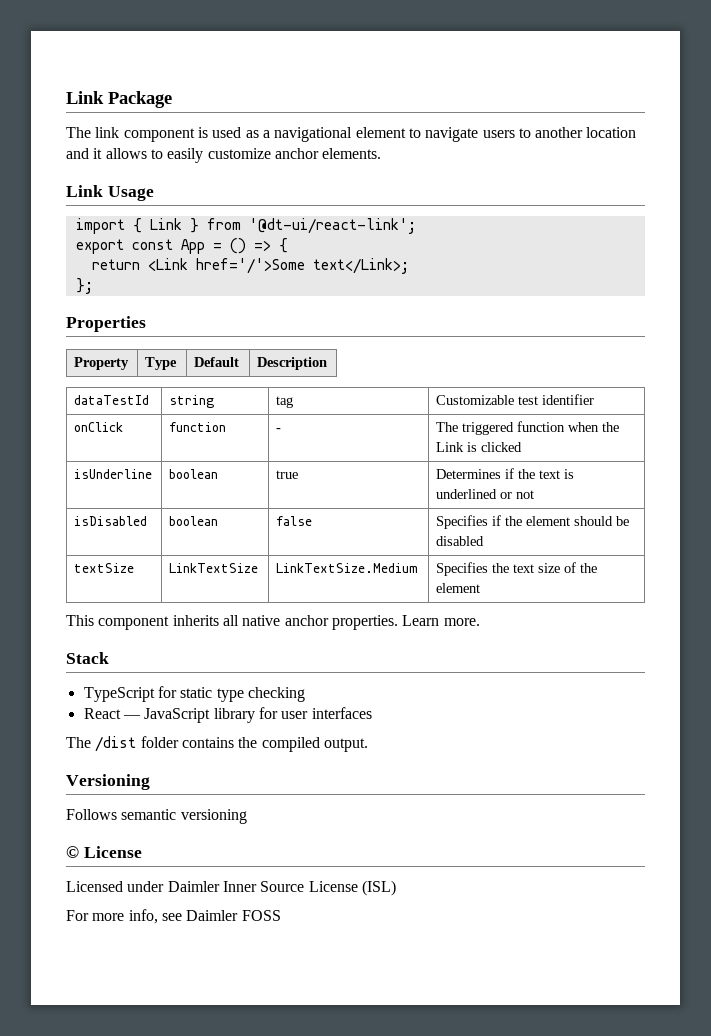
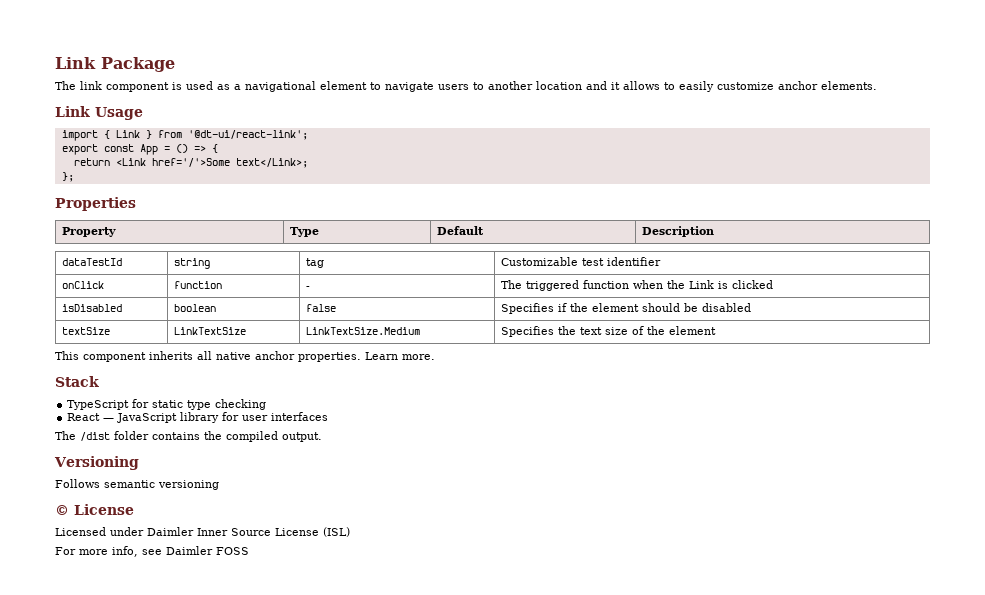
[74,469,153,479] [169,469,219,479] [276,470,299,479] [436,468,575,479] [436,489,535,499] // isUnderline | boolean | true | Determines if the text is underlined or not -> (773, 284) none

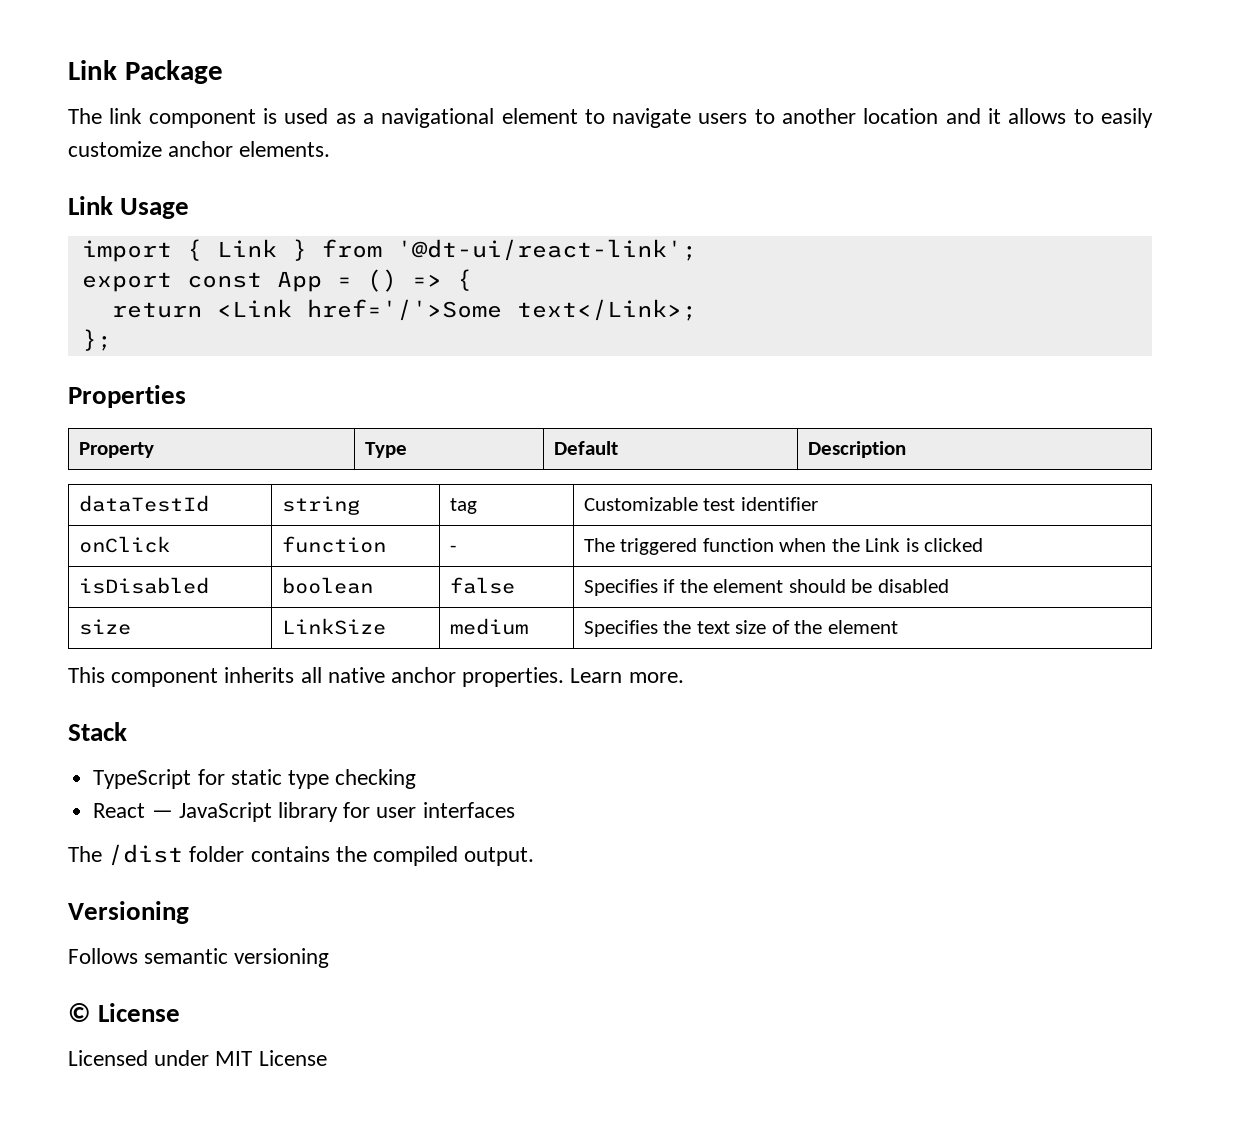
[61,327,110,335] [173,327,246,335] [305,327,420,335] textSize | LinkTextSize | LinkTextSize.Medium -> [78,619,131,635] [281,618,386,635] [449,618,528,635] size | LinkSize | medium
[147,527,350,537] [55,546,249,557] Daimler Inner Source License (ISL) // For more info, see Daimler FOSS -> [215,1050,327,1066] MIT License

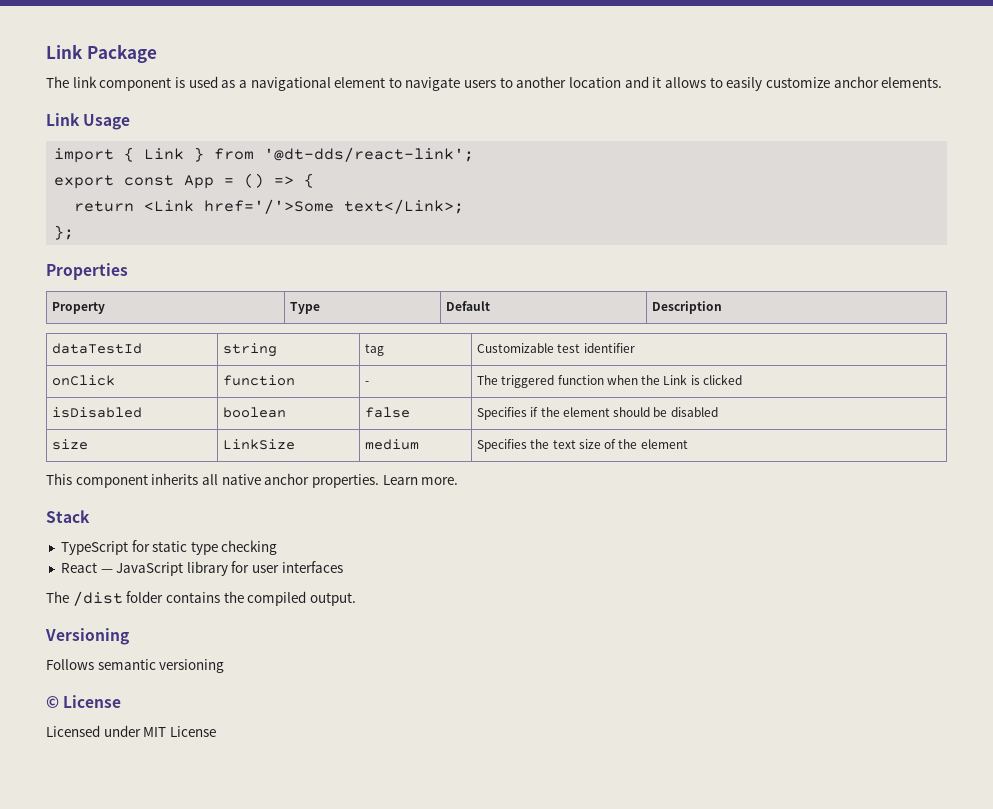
[396,239,697,261] '@dt-ui/react-link'; -> [264,147,475,162] '@dt-dds/react-link';

